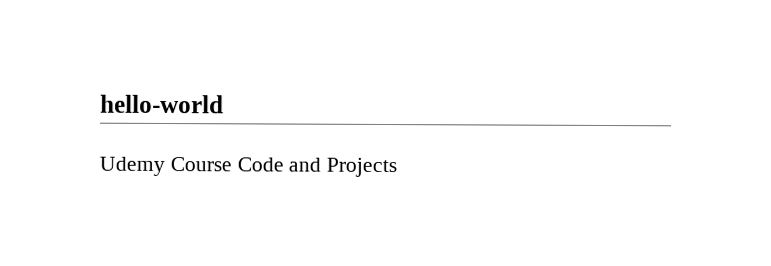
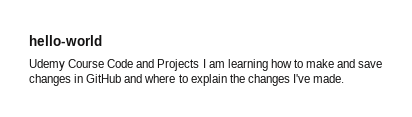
(398, 167) none -> [202,59,383,71] [29,74,345,86] I am learning how to make and save changes in GitHub and where to explain the changes I've made.

